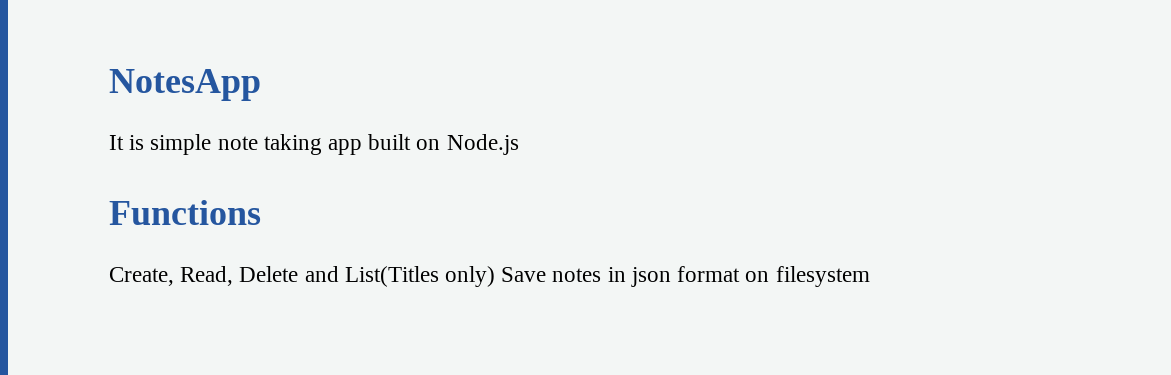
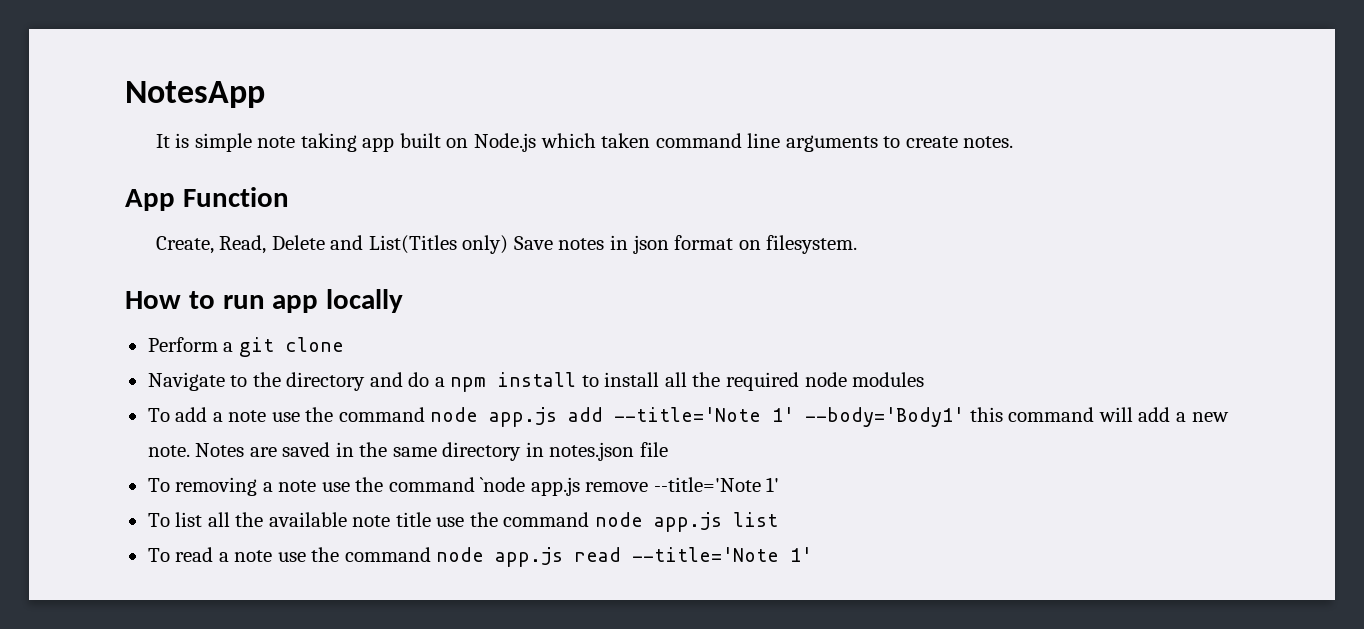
[109,200,261,225] // Functions -> [540,133,1014,152] [125,187,289,211] which taken command line arguments to create notes. // App Function
[775,266,870,287] filesystem -> [766,235,858,254] [125,289,404,313] [147,337,344,357] [147,372,925,392] [147,407,1229,427] [147,442,668,461] [147,477,780,496] [147,512,778,532] [147,547,813,567] filesystem. // How to run app locally // Perform a git clone // Navigate to the directory and do a npm install to install all the required node modules // To add a note use the command node app.js add --title='Note 1' --body='Body1' this command will add a new note. Notes are saved in the same directory in notes.json file // To removing a note use the command `node app.js remove --title='Note 1' // To list all the available note title use the command node app.js list // To read a note use the command node app.js read --title='Note 1'

